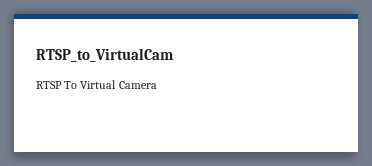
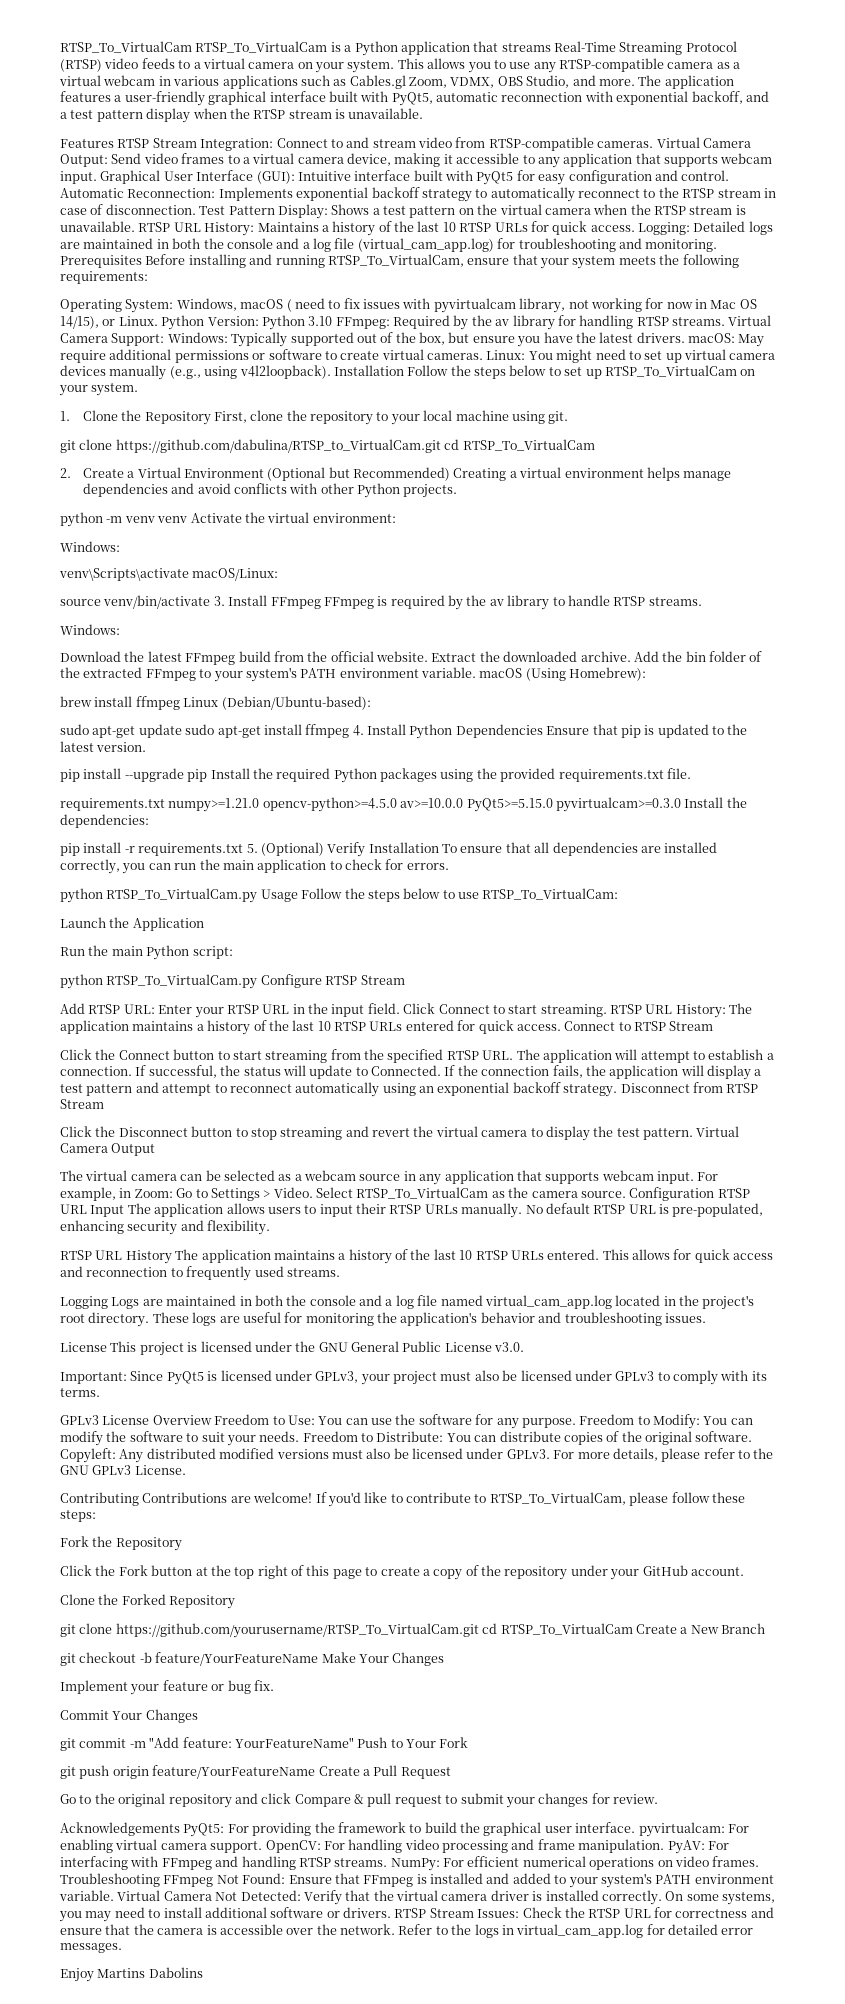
[36,48,174,62] [36,80,157,89] RTSP_to_VirtualCam // RTSP To Virtual Camera -> [60,41,737,56] [60,58,741,73] [59,75,734,89] [60,91,769,106] [60,108,424,123] [60,137,751,151] [60,153,773,168] [60,170,730,185] [60,187,776,202] [60,204,746,219] [60,221,773,236] [60,238,718,252] [60,254,739,269] [60,271,148,284] [60,298,757,313] [60,315,772,330] [60,332,765,347] [60,349,776,363] [60,365,756,380] [59,383,139,396] [60,410,569,425] [60,439,595,453] [60,467,732,481] [82,483,458,498] [60,512,396,527] [60,541,120,552] [59,568,279,581] [60,595,702,610] [60,624,120,635] [60,651,763,665] [60,667,647,682] [60,696,371,710] [60,724,748,739] [60,741,147,752] [60,768,691,783] [60,797,747,812] [60,814,149,828] [60,842,718,857] [60,859,449,874] [60,888,619,903] [60,917,204,931] [60,945,233,960] [60,974,405,989] [60,1003,753,1018] [60,1020,714,1035] [60,1049,774,1063] [60,1065,762,1080] [60,1082,759,1097] [60,1099,104,1109] [60,1126,740,1141] [60,1143,156,1156] [60,1170,719,1185] [60,1187,750,1201] [60,1203,764,1218] [60,1220,271,1235] [60,1249,774,1264] [60,1266,340,1281] [60,1295,755,1310] [60,1312,706,1327] [60,1341,525,1356] [60,1370,767,1385] [60,1388,100,1397] [60,1414,753,1429] [60,1431,753,1446] [60,1448,774,1463] [60,1465,186,1475] [60,1492,745,1507] [60,1510,96,1522] [60,1536,182,1551] [60,1565,744,1580] [60,1594,236,1609] [60,1623,765,1638] [60,1652,445,1666] [60,1680,274,1695] [60,1709,198,1723] [60,1737,469,1751] [60,1765,451,1779] [60,1793,658,1808] [60,1822,749,1837] [60,1839,729,1854] [60,1856,760,1871] [60,1873,774,1888] [59,1890,775,1905] [59,1907,774,1922] [60,1924,754,1938] [60,1943,122,1953] [60,1967,203,1982] RTSP_To_VirtualCam RTSP_To_VirtualCam is a Python application that streams Real-Time Streaming Protocol (RTSP) video feeds to a virtual camera on your system. This allows you to use any RTSP-compatible camera as a virtual webcam in various applications such as Cables.gl Zoom, VDMX, OBS Studio, and more. The application features a user-friendly graphical interface built with PyQt5, automatic reconnection with exponential backoff, and a test pattern display when the RTSP stream is unavailable. // Features RTSP Stream Integration: Connect to and stream video from RTSP-compatible cameras. Virtual Camera Output: Send video frames to a virtual camera device, making it accessible to any application that supports webcam input. Graphical User Interface (GUI): Intuitive interface built with PyQt5 for easy configuration and control. Automatic Reconnection: Implements exponential backoff strategy to automatically reconnect to the RTSP stream in case of disconnection. Test Pattern Display: Shows a test pattern on the virtual camera when the RTSP stream is unavailable. RTSP URL History: Maintains a history of the last 10 RTSP URLs for quick access. Logging: Detailed logs are maintained in both the console and a log file (virtual_cam_app.log) for troubleshooting and monitoring. Prerequisites Before installing and running RTSP_To_VirtualCam, ensure that your system meets the following requirements: // Operating System: Windows, macOS ( need to fix issues with pyvirtualcam library, not working for now in Mac OS 14/15), or Linux. Python Version: Python 3.10 FFmpeg: Required by the av library for handling RTSP streams. Virtual Camera Support: Windows: Typically supported out of the box, but ensure you have the latest drivers. macOS: May require additional permissions or software to create virtual cameras. Linux: You might need to set up virtual camera devices manually (e.g., using v4l2loopback). Installation Follow the steps below to set up RTSP_To_VirtualCam on your system. // 1. Clone the Repository First, clone the repository to your local machine using git. // git clone https://github.com/dabulina/RTSP_to_VirtualCam.git cd RTSP_To_VirtualCam // 2. Create a Virtual Environment (Optional but Recommended) Creating a virtual environment helps manage dependencies and avoid conflicts with other Python projects. // python -m venv venv Activate the virtual environment: // Windows: // venv\Scripts\activate macOS/Linux: // source venv/bin/activate 3. Install FFmpeg FFmpeg is required by the av library to handle RTSP streams. // Windows: // Download the latest FFmpeg build from the official website. Extract the downloaded archive. Add the bin folder of the extracted FFmpeg to your system's PATH environment variable. macOS (Using Homebrew): // brew install ffmpeg Linux (Debian/Ubuntu-based): // sudo apt-get update sudo apt-get install ffmpeg 4. Install Python Dependencies Ensure that pip is updated to the latest version. // pip install --upgrade pip Install the required Python packages using the provided requirements.txt file. // requirements.txt numpy>=1.21.0 opencv-python>=4.5.0 av>=10.0.0 PyQt5>=5.15.0 pyvirtualcam>=0.3.0 Install the dependencies: // pip install -r requirements.txt 5. (Optional) Verify Installation To ensure that all dependencies are installed correctly, you can run the main application to check for errors. // python RTSP_To_VirtualCam.py Usage Follow the steps below to use RTSP_To_VirtualCam: // Launch the Application // Run the main Python script: // python RTSP_To_VirtualCam.py Configure RTSP Stream // Add RTSP URL: Enter your RTSP URL in the input field. Click Connect to start streaming. RTSP URL History: The application maintains a history of the last 10 RTSP URLs entered for quick access. Connect to RTSP Stream // Click the Connect button to start streaming from the specified RTSP URL. The application will attempt to establish a connection. If successful, the status will update to Connected. If the connection fails, the application will display a test pattern and attempt to reconnect automatically using an exponential backoff strategy. Disconnect from RTSP Stream // Click the Disconnect button to stop streaming and revert the virtual camera to display the test pattern. Virtual Camera Output // The virtual camera can be selected as a webcam source in any application that supports webcam input. For example, in Zoom: Go to Settings > Video. Select RTSP_To_VirtualCam as the camera source. Configuration RTSP URL Input The application allows users to input their RTSP URLs manually. No default RTSP URL is pre-populated, enhancing security and flexibility. // RTSP URL History The application maintains a history of the last 10 RTSP URLs entered. This allows for quick access and reconnection to frequently used streams. // Logging Logs are maintained in both the console and a log file named virtual_cam_app.log located in the project's root directory. These logs are useful for monitoring the application's behavior and troubleshooting issues. // License This project is licensed under the GNU General Public License v3.0. // Important: Since PyQt5 is licensed under GPLv3, your project must also be licensed under GPLv3 to comply with its terms. // GPLv3 License Overview Freedom to Use: You can use the software for any purpose. Freedom to Modify: You can modify the software to suit your needs. Freedom to Distribute: You can distribute copies of the original software. Copyleft: Any distributed modified versions must also be licensed under GPLv3. For more details, please refer to the GNU GPLv3 License. // Contributing Contributions are welcome! If you'd like to contribute to RTSP_To_VirtualCam, please follow these steps: // Fork the Repository // Click the Fork button at the top right of this page to create a copy of the repository under your GitHub account. // Clone the Forked Repository // git clone https://github.com/yourusername/RTSP_To_VirtualCam.git cd RTSP_To_VirtualCam Create a New Branch // git checkout -b feature/YourFeatureName Make Your Changes // Implement your feature or bug fix. // Commit Your Changes // git commit -m "Add feature: YourFeatureName" Push to Your Fork // git push origin feature/YourFeatureName Create a Pull Request // Go to the original repository and click Compare & pull request to submit your changes for review. // Acknowledgements PyQt5: For providing the framework to build the graphical user interface. pyvirtualcam: For enabling virtual camera support. OpenCV: For handling video processing and frame manipulation. PyAV: For interfacing with FFmpeg and handling RTSP streams. NumPy: For efficient numerical operations on video frames. Troubleshooting FFmpeg Not Found: Ensure that FFmpeg is installed and added to your system's PATH environment variable. Virtual Camera Not Detected: Verify that the virtual camera driver is installed correctly. On some systems, you may need to install additional software or drivers. RTSP Stream Issues: Check the RTSP URL for correctness and ensure that the camera is accessible over the network. Refer to the logs in virtual_cam_app.log for detailed error messages. // Enjoy Martins Dabolins

